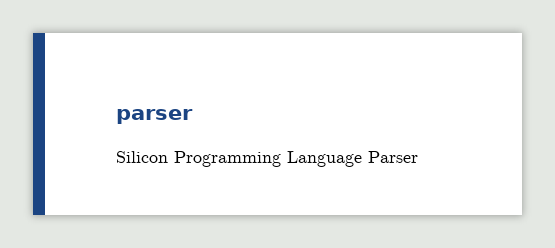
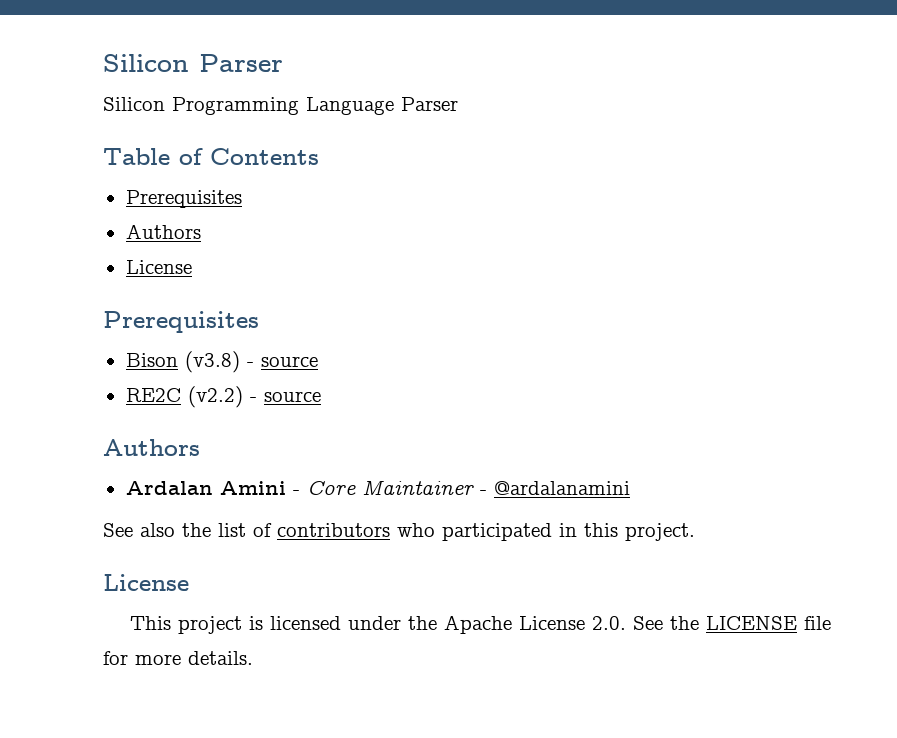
[116,109,193,124] parser -> [103,54,283,72] Silicon Parser
(418, 157) none -> [103,148,319,165] [125,190,242,208] [125,224,201,239] [125,260,192,274] [103,311,259,333] [125,351,318,373] [125,386,321,408] [103,439,200,456] [125,480,630,495] [103,523,695,541] [103,574,189,591] [129,615,831,634] [103,651,253,665] // Table of Contents // Prerequisites // Authors // License // Prerequisites // Bison (v3.8) - source // RE2C (v2.2) - source // Authors // Ardalan Amini - Core Maintainer - @ardalanamini // See also the list of contributors who participated in this project. // License // This project is licensed under the Apache License 2.0. See the LICENSE file for more details.

